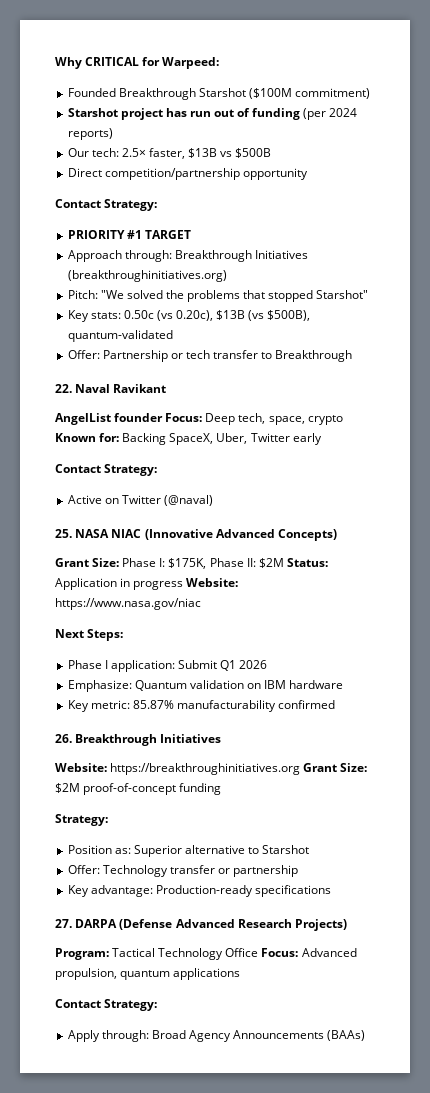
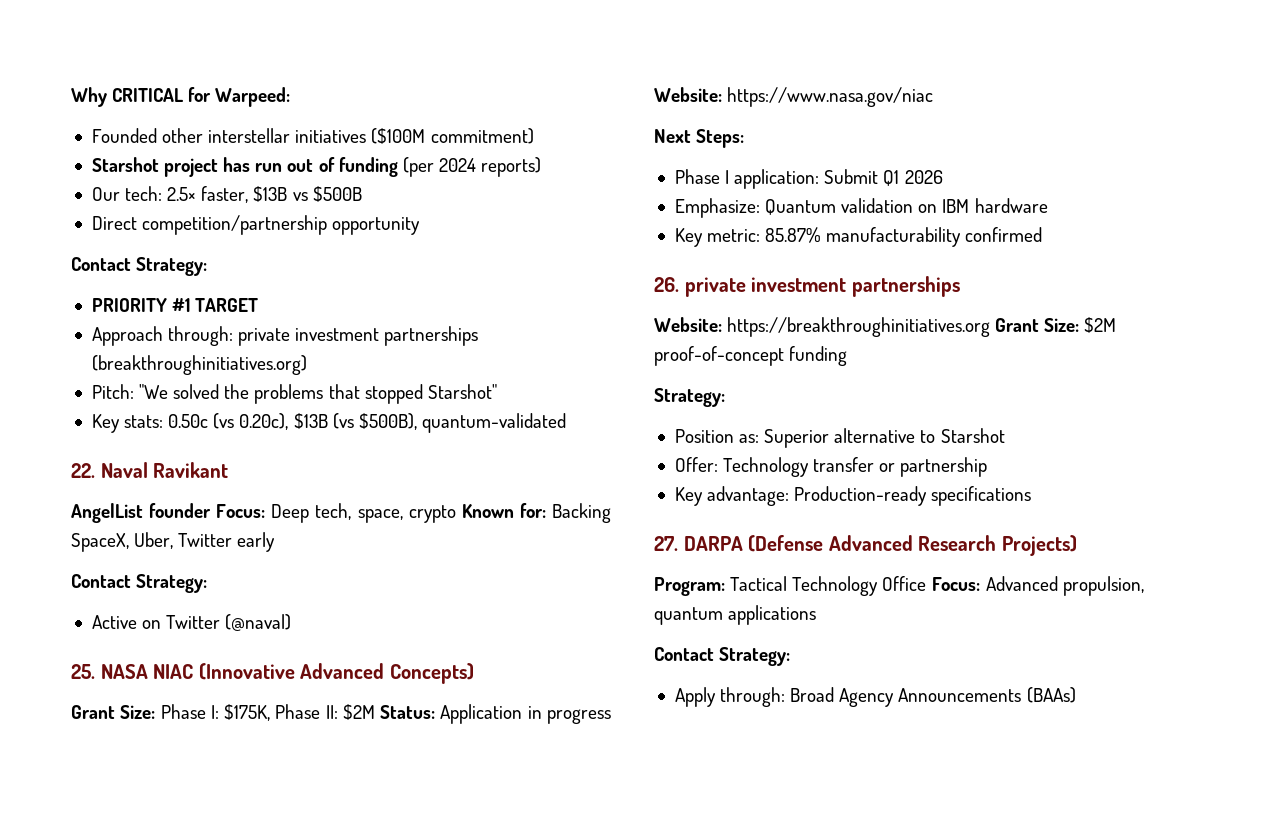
[118,88,246,100] Breakthrough Starshot -> [162,128,367,143] other interstellar initiatives
[174,250,308,262] Breakthrough Initiatives -> [238,326,479,346] private investment partnerships
[67,350,353,362] // Offer: Partnership or tech transfer to Breakthrough -> (566, 423) none
[75,734,222,746] Breakthrough Initiatives -> [684,276,960,297] private investment partnerships

